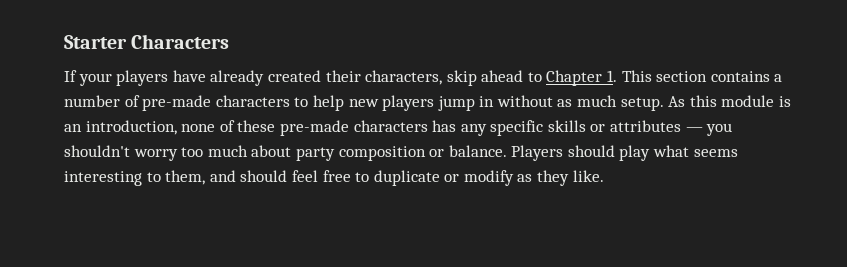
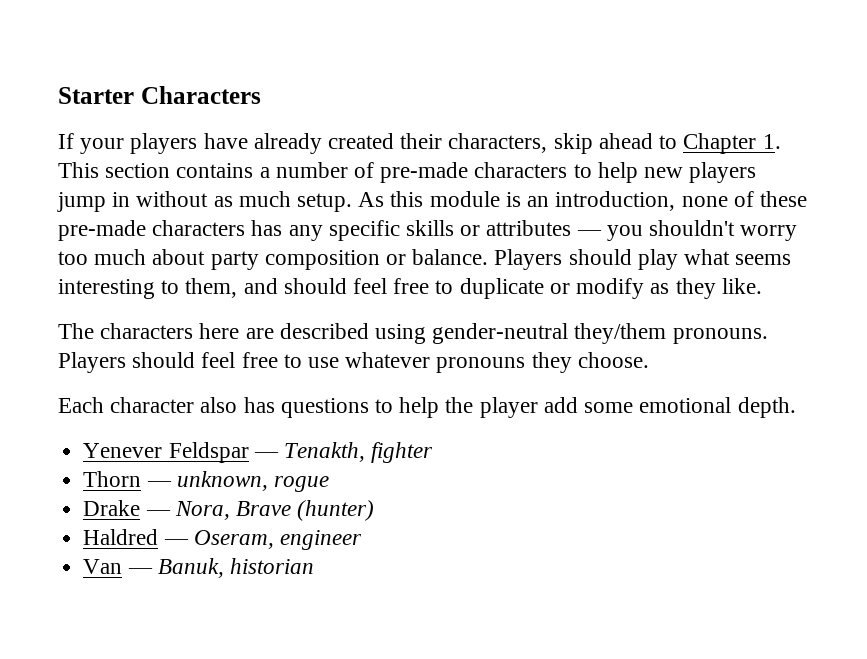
(604, 176) none -> [58,323,768,344] [58,352,649,373] [58,397,796,418] [83,442,434,463] [83,471,329,492] [83,500,375,521] [83,529,362,550] [83,558,314,578] // The characters here are described using gender-neutral they/them pronouns. Players should feel free to use whatever pronouns they choose. // Each character also has questions to help the player add some emotional depth. // Yenever Feldspar — Tenakth, fighter // Thorn — unknown, rogue // Drake — Nora, Brave (hunter) // Haldred — Oseram, engineer // Van — Banuk, historian

